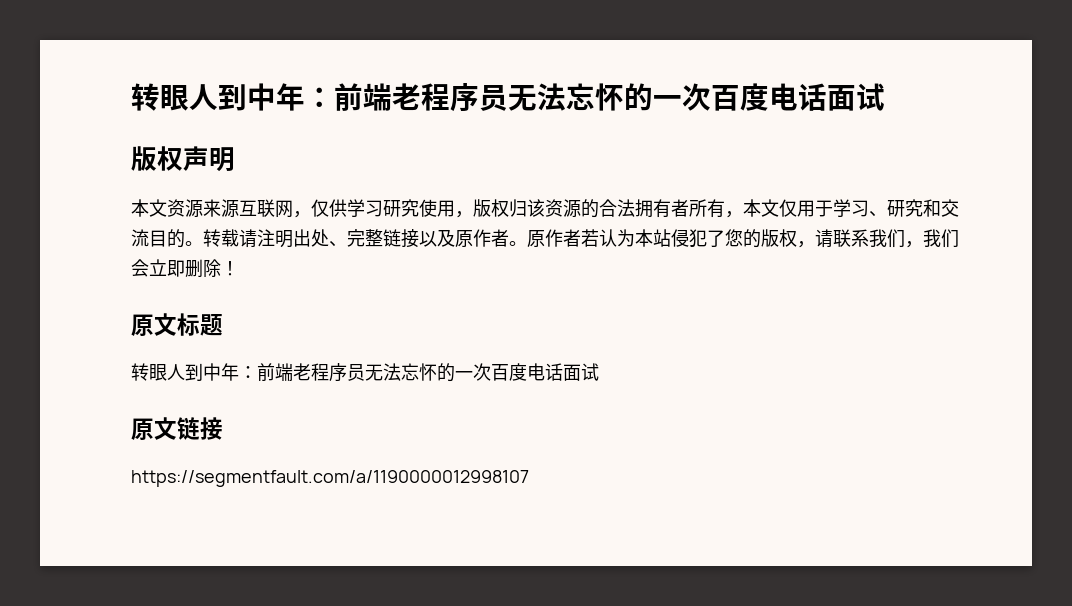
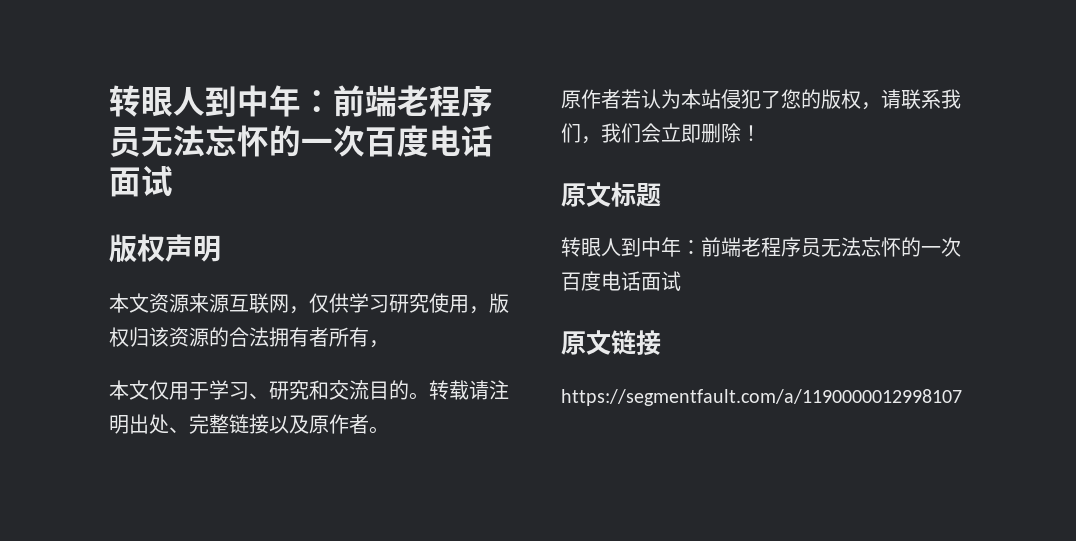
(743, 214) none -> (389, 344) //
(527, 243) none -> (389, 430) //

